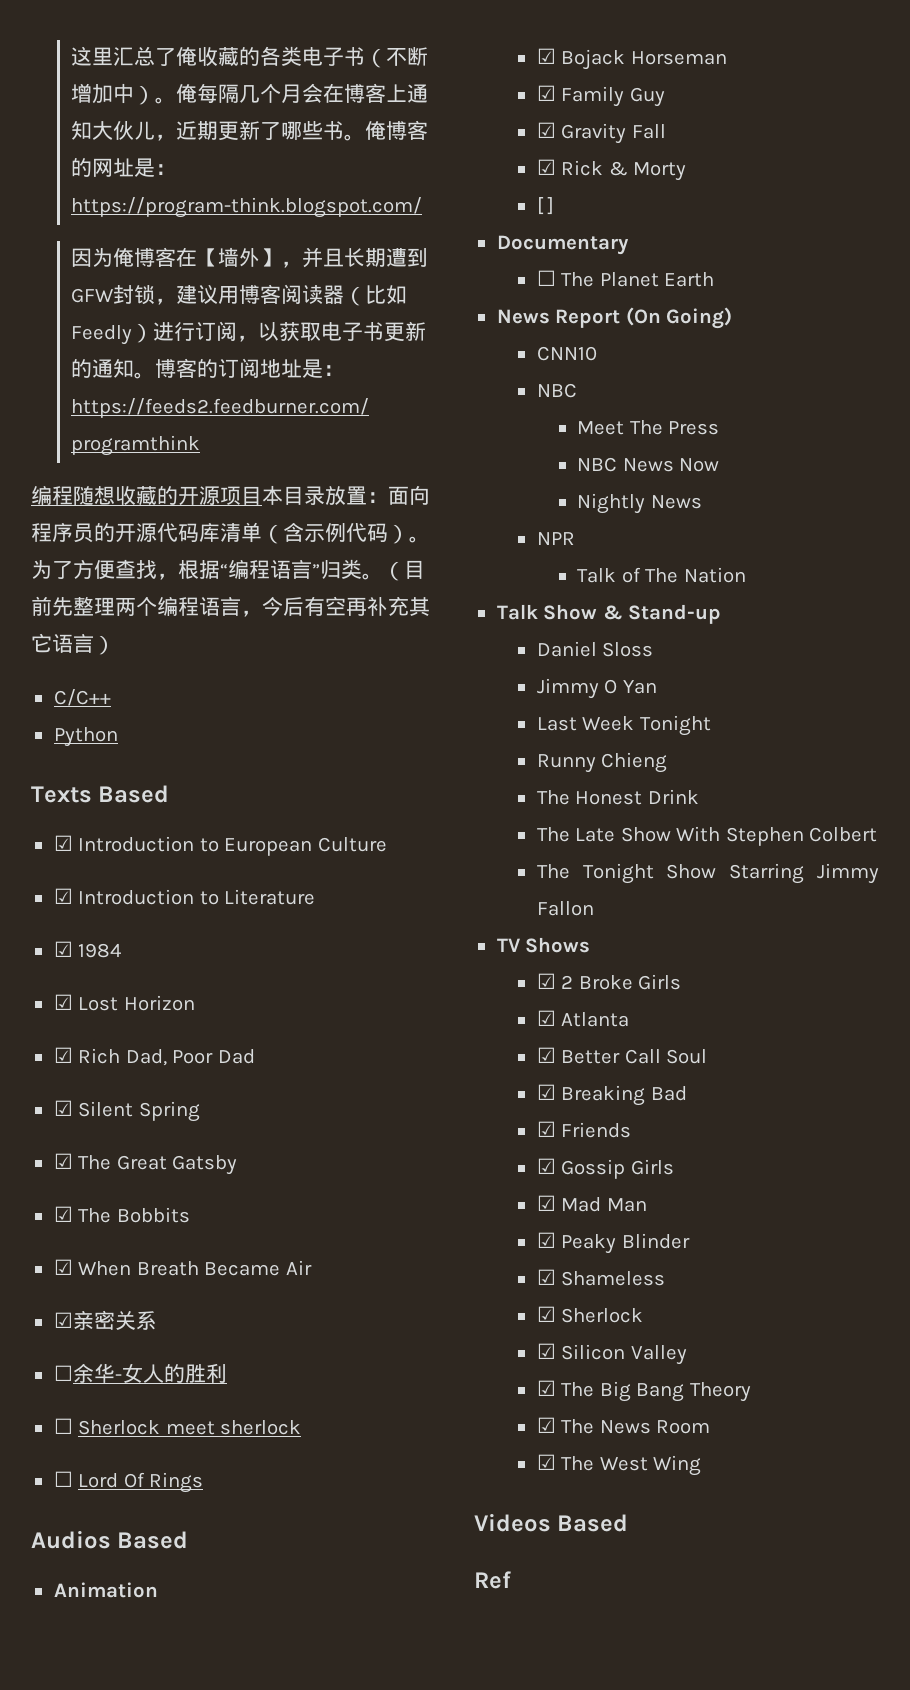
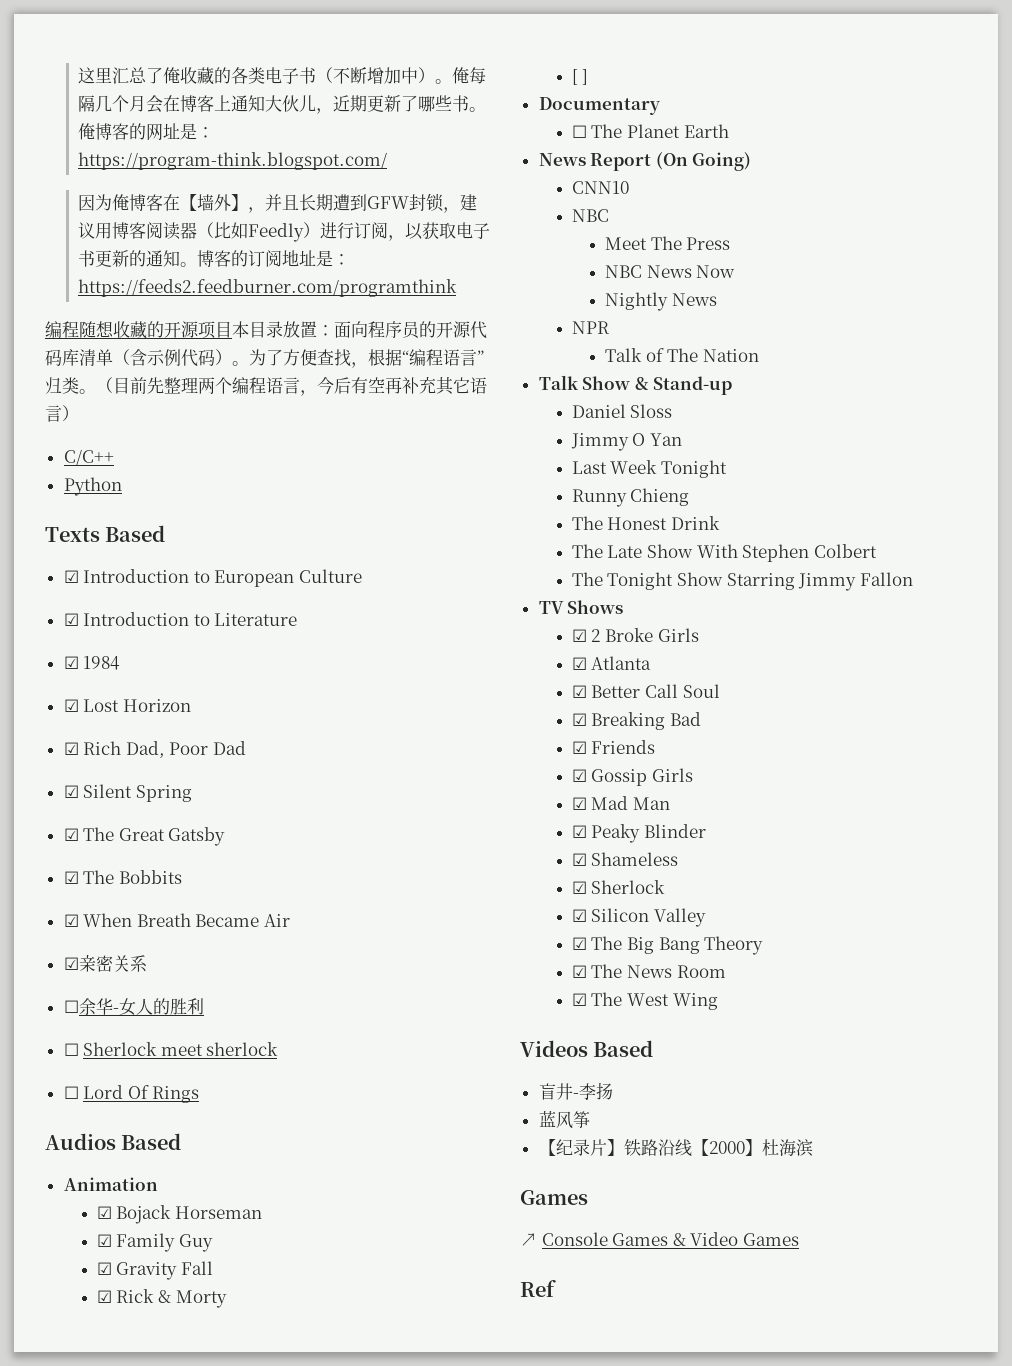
(629, 1523) none -> [538,1082,613,1100] [538,1110,590,1129] [538,1139,813,1157] [520,1190,588,1205] [520,1232,799,1246] // 盲井-李扬 // 蓝风筝 // 【纪录片】铁路沿线【2000】杜海滨 // Games // ↗ Console Games & Video Games

